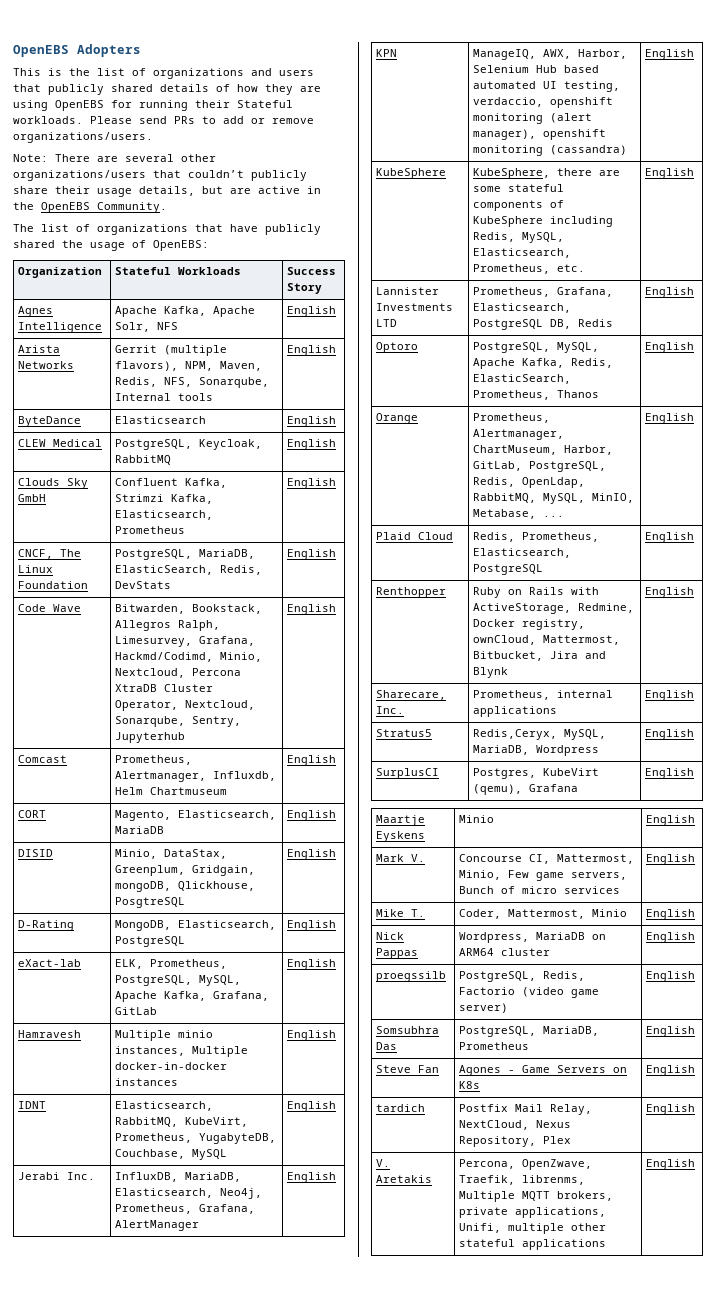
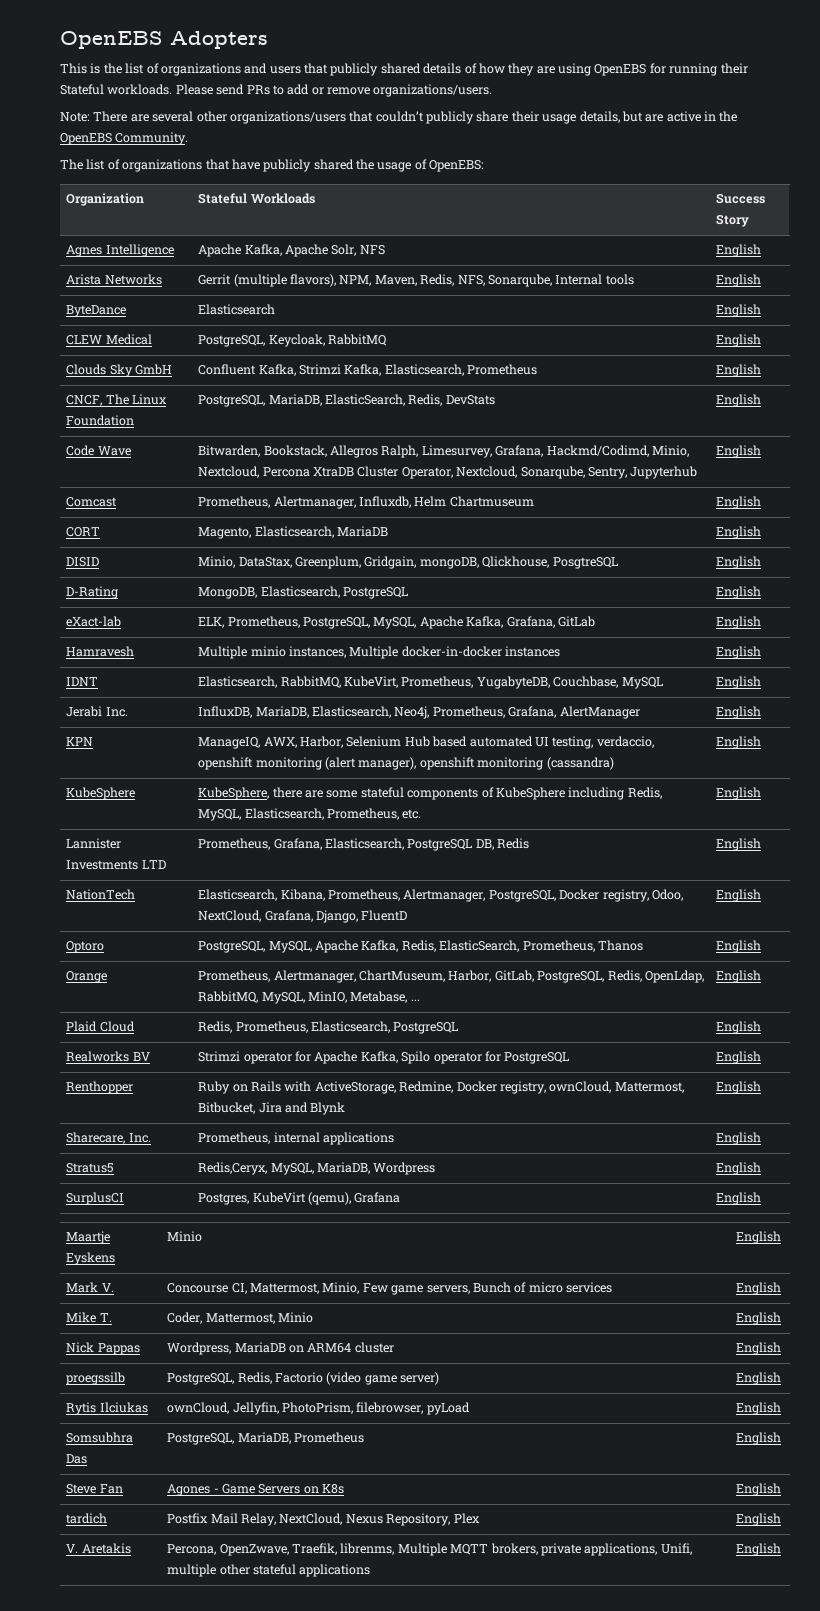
(695, 292) none -> [66,889,136,900] [198,889,683,902] [198,910,408,923] [716,889,762,902] // NationTech | Elasticsearch, Kibana, Prometheus, Alertmanager, PostgreSQL, Docker registry, Odoo, NextCloud, Grafana, Django, FluentD | English
(695, 537) none -> [66,1051,150,1062] [198,1051,570,1064] [716,1051,762,1064] // Realworks BV | Strimzi operator for Apache Kafka, Spilo operator for PostgreSQL | English
(696, 976) none -> [66,1402,148,1415] [167,1402,470,1415] [736,1402,782,1415] // Rytis Ilciukas | ownCloud, Jellyfin, PhotoPrism, filebrowser, pyLoad | English

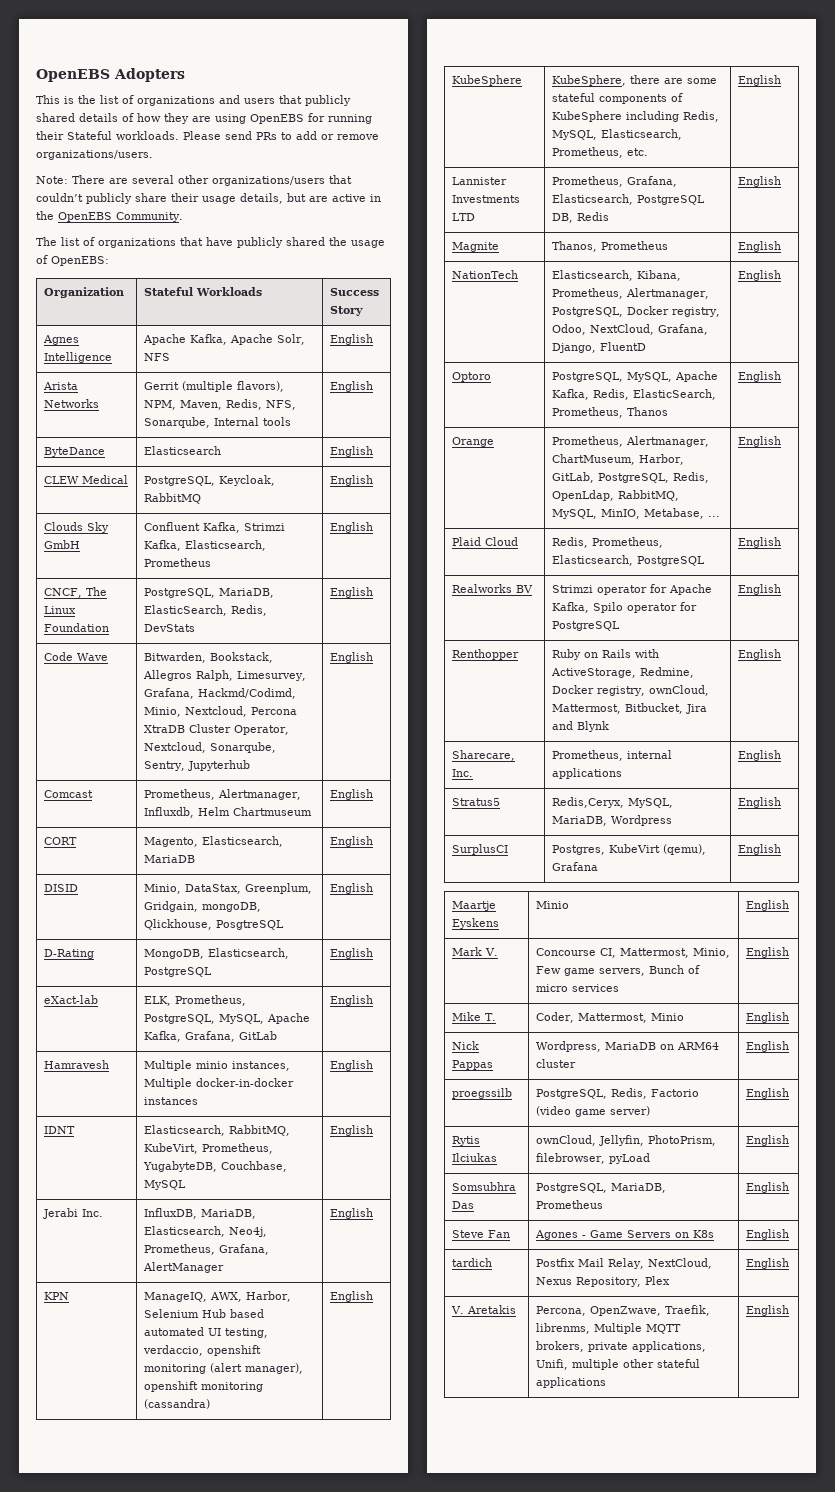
(762, 844) none -> [451,242,499,252] [551,241,668,252] [737,241,781,252] // Magnite | Thanos, Prometheus | English

